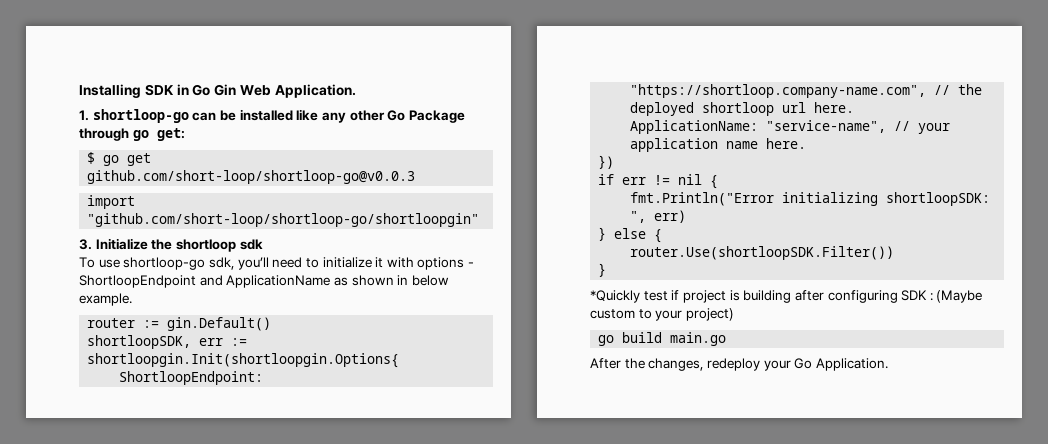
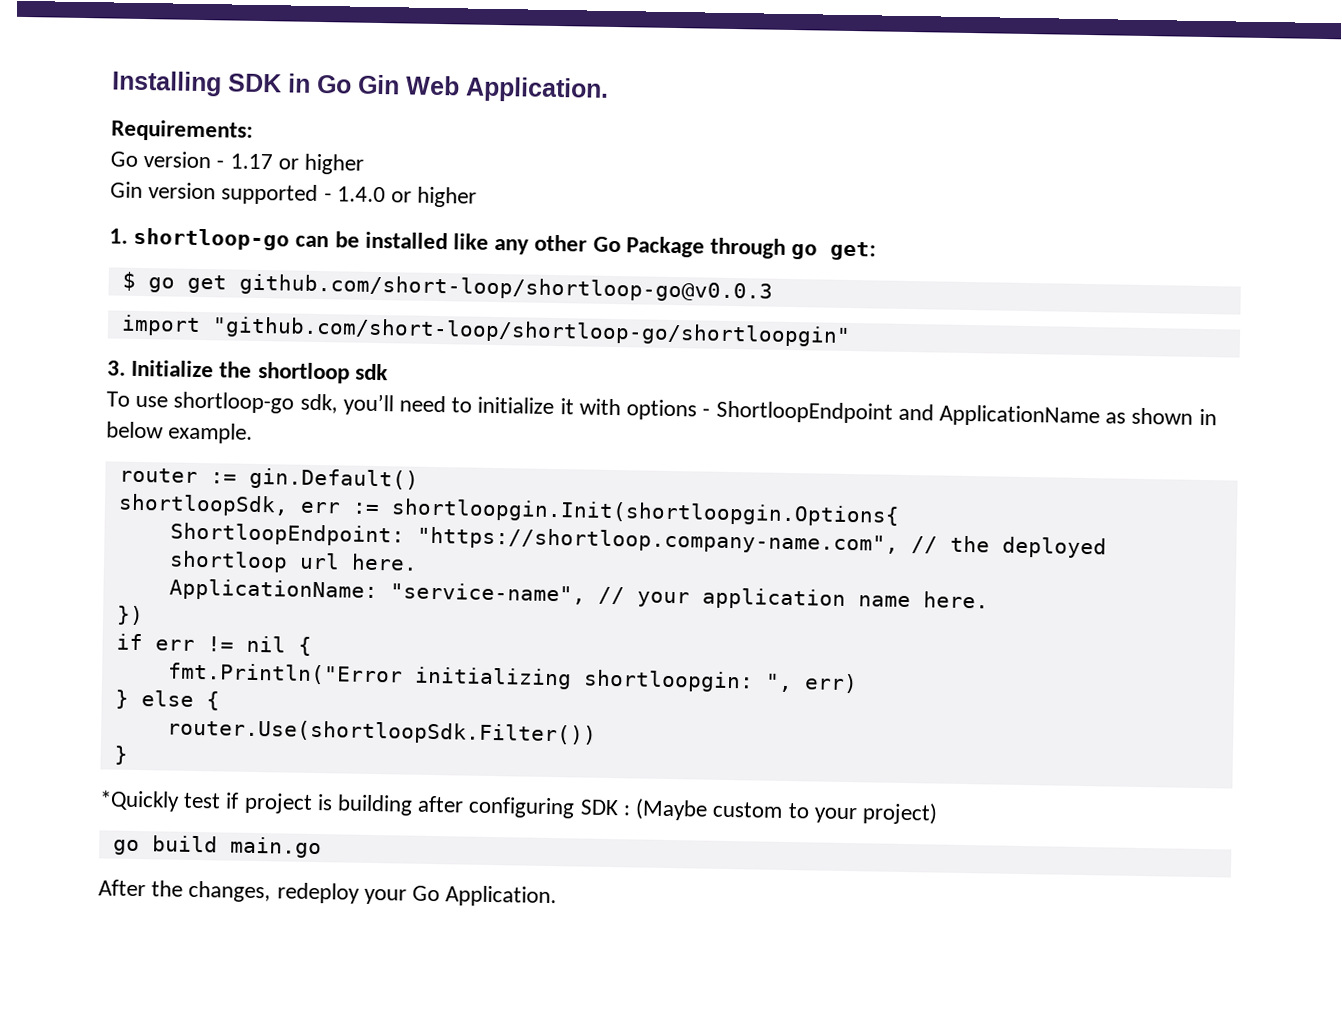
(356, 91) none -> [111,119,253,142] [110,151,365,175] [110,181,478,208] // Requirements: // Go version - 1.17 or higher // Gin version supported - 1.4.0 or higher
[87,335,192,349] shortloopSDK, -> [117,493,289,517] shortloopSdk,
[886,192,991,206] shortloopSDK: -> [582,669,754,693] shortloopgin:
[630,246,895,260] router.Use(shortloopSDK.Filter()) -> [166,718,597,746] router.Use(shortloopSdk.Filter())

